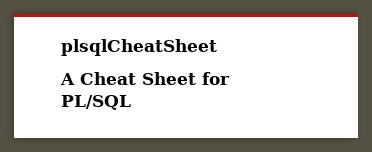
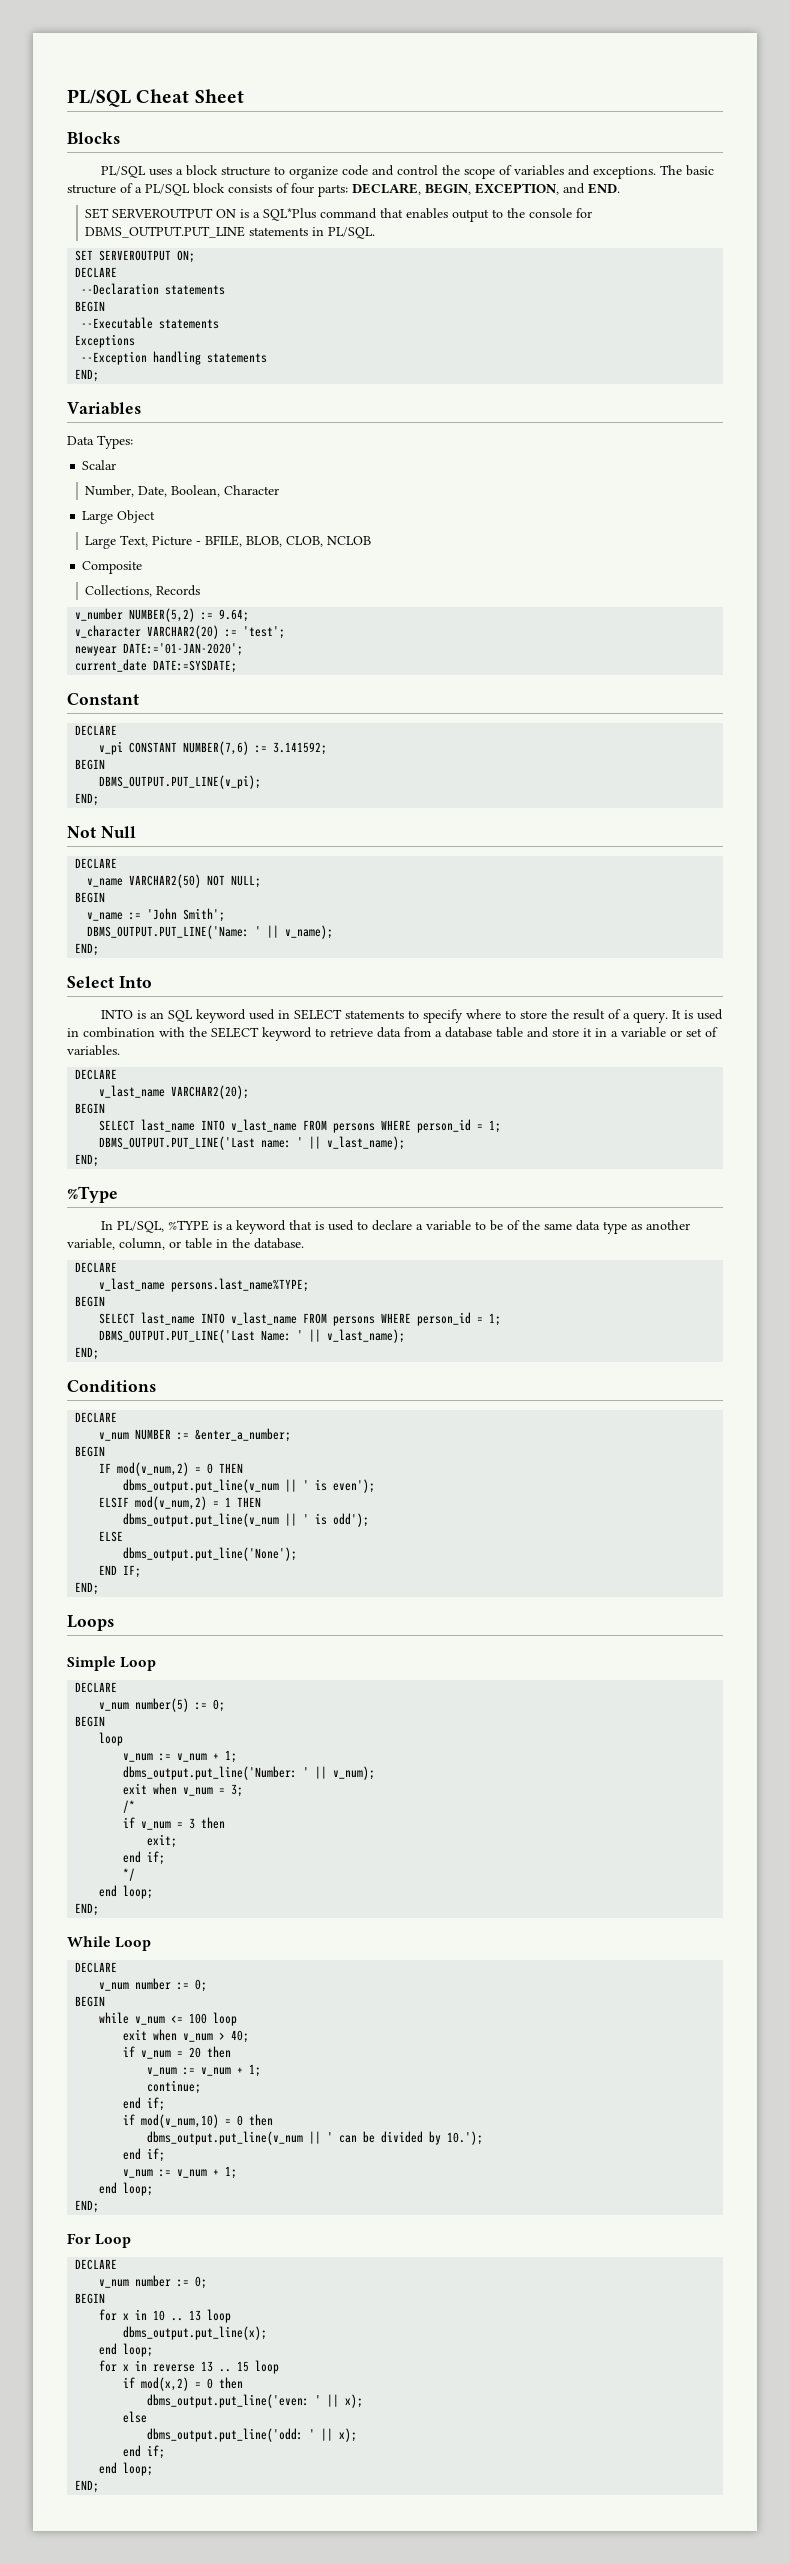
[61,39,217,56] [60,73,75,85] plsqlCheatSheet // A -> [67,89,131,107] PL/SQL
[202,72,230,85] [61,95,131,110] for PL/SQL -> [67,132,120,144] [100,165,714,179] [67,183,620,197] [85,208,593,222] [85,226,376,239] [75,250,196,263] [75,267,118,278] [81,283,226,295] [75,301,106,312] [81,317,220,329] [75,334,136,348] [81,351,268,365] [75,369,100,382] [67,402,141,415] [67,435,133,449] [82,460,117,470] [85,485,280,497] [82,510,156,524] [85,535,372,549] [82,561,143,574] [85,585,201,597] [75,608,250,622] [75,625,286,639] [75,643,244,656] [75,659,238,673] [67,693,139,705] [75,725,118,736] [99,741,328,755] [75,759,106,770] [99,775,262,789] [75,793,100,806] [67,826,136,838] [75,858,118,869] [87,874,262,888] [75,892,106,903] [87,908,226,922] [87,925,334,939] [75,943,100,956] [67,976,152,988] [100,1009,723,1023] [67,1027,718,1041] [67,1045,120,1056] [75,1069,118,1080] [99,1085,250,1099] [75,1103,106,1114] [99,1119,502,1133] [99,1136,406,1150] [75,1154,100,1167] [67,1186,118,1203] [100,1220,690,1234] [67,1238,304,1250] [75,1262,118,1273] [99,1278,310,1292] [75,1296,106,1307] [99,1312,502,1326] [99,1329,406,1343] [75,1347,100,1360] [67,1380,156,1392] [75,1412,118,1423] [99,1428,292,1442] [75,1446,106,1457] [99,1462,244,1476] [123,1479,376,1493] [99,1496,262,1510] [123,1513,370,1527] [99,1531,124,1542] [123,1547,298,1561] [99,1565,142,1578] [75,1582,100,1595] [67,1615,114,1631] [67,1656,157,1671] [75,1682,118,1693] [99,1698,226,1712] [75,1716,106,1727] [99,1732,124,1746] [123,1750,238,1763] [123,1766,376,1780] [123,1783,244,1797] [123,1800,136,1813] [123,1817,226,1830] [147,1834,178,1848] [123,1851,166,1865] [123,1868,136,1881] [99,1885,154,1899] [75,1903,100,1916] [67,1936,152,1951] [75,1962,118,1973] [99,1978,208,1992] [75,1996,106,2007] [99,2012,238,2026] [123,2029,250,2043] [123,2046,232,2059] [147,2064,262,2077] [147,2080,202,2094] [123,2097,166,2111] [123,2114,274,2128] [147,2131,484,2145] [123,2148,166,2162] [123,2166,238,2179] [99,2182,154,2196] [75,2200,100,2213] [67,2233,132,2248] [75,2259,118,2270] [99,2275,208,2289] [75,2293,106,2304] [99,2309,232,2323] [123,2326,268,2340] [99,2343,154,2357] [99,2360,280,2374] [123,2377,244,2391] [147,2394,364,2408] [123,2411,148,2423] [147,2428,358,2442] [123,2445,166,2459] [99,2462,154,2476] [75,2480,100,2493] // Blocks // PL/SQL uses a block structure to organize code and control the scope of variables and exceptions. The basic structure of a PL/SQL block consists of four parts: DECLARE, BEGIN, EXCEPTION, and END. // SET SERVEROUTPUT ON is a SQL*Plus command that enables output to the console for DBMS_OUTPUT.PUT_LINE statements in PL/SQL. // SET SERVEROUTPUT ON; // DECLARE // --Declaration statements // BEGIN // --Executable statements // Exceptions // --Exception handling statements // END; // Variables // Data Types: // Scalar // Number, Date, Boolean, Character // Large Object // Large Text, Picture - BFILE, BLOB, CLOB, NCLOB // Composite // Collections, Records // v_number NUMBER(5,2) := 9.64; // v_character VARCHAR2(20) := 'test'; // newyear DATE:='01-JAN-2020'; // current_date DATE:=SYSDATE; // Constant // DECLARE // v_pi CONSTANT NUMBER(7,6) := 3.141592; // BEGIN // DBMS_OUTPUT.PUT_LINE(v_pi); // END; // Not Null // DECLARE // v_name VARCHAR2(50) NOT NULL; // BEGIN // v_name := 'John Smith'; // DBMS_OUTPUT.PUT_LINE('Name: ' || v_name); // END; // Select Into // INTO is an SQL keyword used in SELECT statements to specify where to store the result of a query. It is used in combination with the SELECT keyword to retrieve data from a database table and store it in a variable or set of variables. // DECLARE // v_last_name VARCHAR2(20); // BEGIN // SELECT last_name INTO v_last_name FROM persons WHERE person_id = 1; // DBMS_OUTPUT.PUT_LINE('Last name: ' || v_last_name); // END; // %Type // In PL/SQL, %TYPE is a keyword that is used to declare a variable to be of the same data type as another variable, column, or table in the database. // DECLARE // v_last_name persons.last_name%TYPE; // BEGIN // SELECT last_name INTO v_last_name FROM persons WHERE person_id = 1; // DBMS_OUTPUT.PUT_LINE('Last Name: ' || v_last_name); // END; // Conditions // DECLARE // v_num NUMBER := &enter_a_number; // BEGIN // IF mod(v_num,2) = 0 THEN // dbms_output.put_line(v_num || ' is even'); // ELSIF mod(v_num,2) = 1 THEN // dbms_output.put_line(v_num || ' is odd'); // ELSE // dbms_output.put_line('None'); // END IF; // END; // Loops // Simple Loop // DECLARE // v_num number(5) := 0; // BEGIN // loop // v_num := v_num + 1; // dbms_output.put_line('Number: ' || v_num); // exit when v_num = 3; // /* // if v_num = 3 then // exit; // end if; // */ // end loop; // END; // While Loop // DECLARE // v_num number := 0; // BEGIN // while v_num <= 100 loop // exit when v_num > 40; // if v_num = 20 then // v_num := v_num + 1; // continue; // end if; // if mod(v_num,10) = 0 then // dbms_output.put_line(v_num || ' can be divided by 10.'); // end if; // v_num := v_num + 1; // end loop; // END; // For Loop // DECLARE // v_num number := 0; // BEGIN // for x in 10 .. 13 loop // dbms_output.put_line(x); // end loop; // for x in reverse 13 .. 15 loop // if mod(x,2) = 0 then // dbms_output.put_line('even: ' || x); // else // dbms_output.put_line('odd: ' || x); // end if; // end loop; // END;

